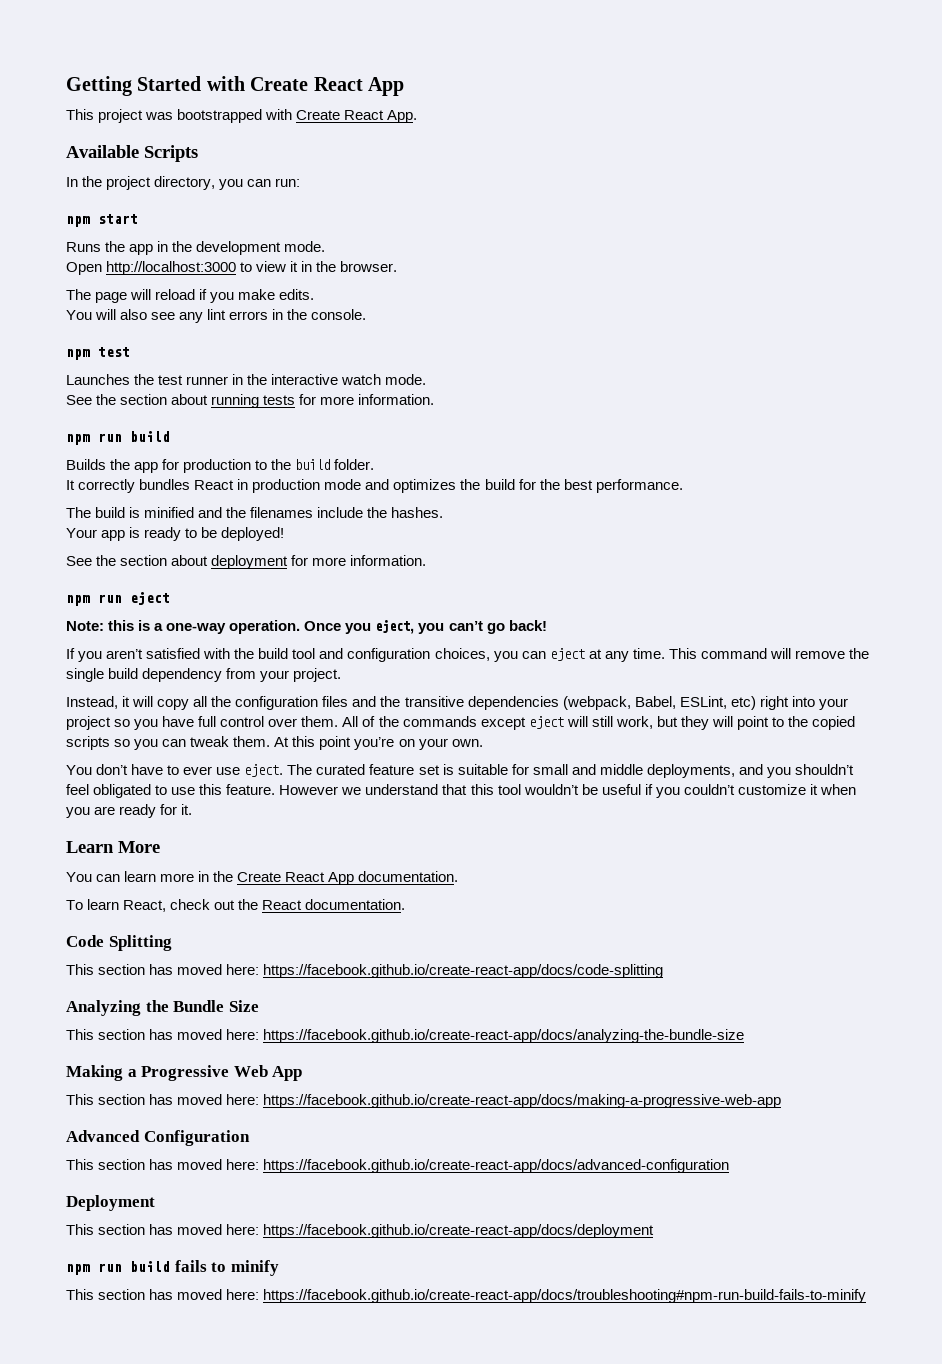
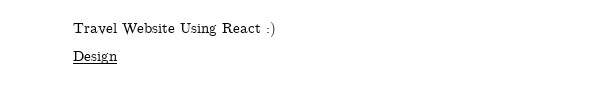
[66,76,404,96] [66,109,418,123] [66,145,198,162] [66,176,301,190] [66,214,138,227] [66,241,326,255] [66,261,398,275] [66,289,315,303] [66,309,367,323] [66,347,130,360] [66,374,427,385] [66,394,435,408] [66,431,170,445] [66,459,375,473] [66,479,683,493] [66,507,444,518] [66,527,285,541] [66,555,427,569] [66,592,170,606] [66,620,547,634] [66,648,870,662] [66,668,342,682] [66,696,848,710] [66,716,856,730] [66,736,483,750] [66,764,854,778] [66,784,856,798] [66,804,193,818] [66,841,160,853] [66,871,459,885] [66,899,406,912] [66,935,172,951] [66,964,664,978] [66,1000,259,1016] [66,1029,745,1043] [66,1065,303,1081] [66,1094,782,1108] [66,1130,250,1146] [66,1159,730,1173] [66,1195,155,1211] [66,1224,655,1238] [66,1260,279,1276] [66,1289,867,1303] Getting Started with Create React App // This project was bootstrapped with Create React App. // Available Scripts // In the project directory, you can run: // npm start // Runs the app in the development mode. // Open http://localhost:3000 to view it in the browser. // The page will reload if you make edits. // You will also see any lint errors in the console. // npm test // Launches the test runner in the interactive watch mode. // See the section about running tests for more information. // npm run build // Builds the app for production to the build folder. // It correctly bundles React in production mode and optimizes the build for the best performance. // The build is minified and the filenames include the hashes. // Your app is ready to be deployed! // See the section about deployment for more information. // npm run eject // Note: this is a one-way operation. Once you eject, you can’t go back! // If you aren’t satisfied with the build tool and configuration choices, you can eject at any time. This command will remove the single build dependency from your project. // Instead, it will copy all the configuration files and the transitive dependencies (webpack, Babel, ESLint, etc) right into your project so you have full control over them. All of the commands except eject will still work, but they will point to the copied scripts so you can tweak them. At this point you’re on your own. // You don’t have to ever use eject. The curated feature set is suitable for small and middle deployments, and you shouldn’t feel obligated to use this feature. However we understand that this tool wouldn’t be useful if you couldn’t customize it when you are ready for it. // Learn More // You can learn more in the Create React App documentation. // To learn React, check out the React documentation. // Code Splitting // This section has moved here: https://facebook.github.io/create-react-app/docs/code-splitting // Analyzing the Bundle Size // This section has moved here: https://facebook.github.io/create-react-app/docs/analyzing-the-bundle-size // Making a Progressive Web App // This section has moved here: https://facebook.github.io/create-react-app/docs/making-a-progressive-web-app // Advanced Configuration // This section has moved here: https://facebook.github.io/create-react-app/docs/advanced-configuration // Deployment // This section has moved here: https://facebook.github.io/create-react-app/docs/deployment // npm run build fails to minify // This section has moved here: https://facebook.github.io/create-react-app/docs/troubleshooting#npm-run-build-fails-to-minify -> [73,22,276,37] [73,51,118,64] Travel Website Using React :) // Design

